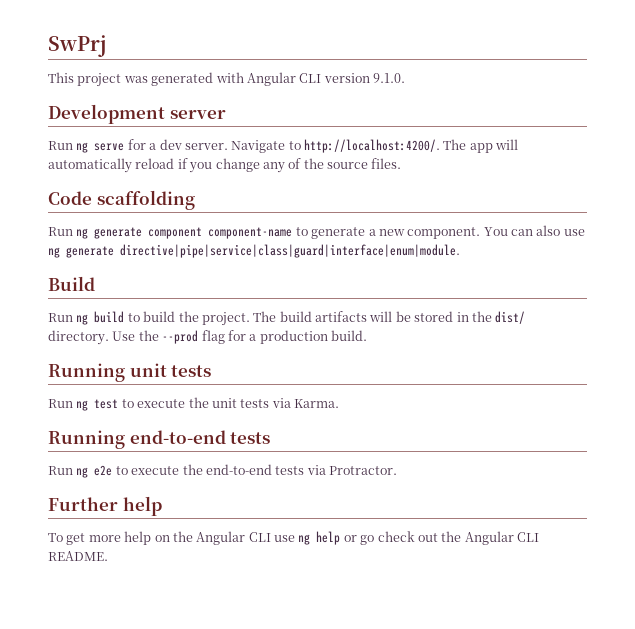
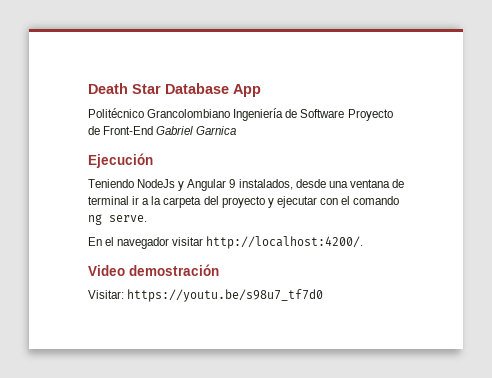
[48,35,107,57] [48,72,405,87] [48,104,226,124] [48,139,519,153] [48,158,402,173] [48,190,195,210] [48,225,585,239] [48,244,460,258] [48,276,95,291] [48,311,526,326] [48,330,367,345] [48,363,212,382] [48,397,339,411] [48,430,271,449] [48,464,397,478] [48,496,162,516] [48,531,539,545] [48,551,108,561] SwPrj // This project was generated with Angular CLI version 9.1.0. // Development server // Run ng serve for a dev server. Navigate to http://localhost:4200/. The app will automatically reload if you change any of the source files. // Code scaffolding // Run ng generate component component-name to generate a new component. You can also use ng generate directive|pipe|service|class|guard|interface|enum|module. // Build // Run ng build to build the project. The build artifacts will be stored in the dist/ directory. Use the --prod flag for a production build. // Running unit tests // Run ng test to execute the unit tests via Karma. // Running end-to-end tests // Run ng e2e to execute the end-to-end tests via Protractor. // Further help // To get more help on the Angular CLI use ng help or go check out the Angular CLI README. -> [88,83,261,97] [88,108,393,121] [88,126,237,135] [88,153,153,168] [88,179,404,191] [88,196,400,208] [88,214,147,225] [88,236,364,249] [88,264,219,276] [88,289,324,302] Death Star Database App // Politécnico Grancolombiano Ingeniería de Software Proyecto de Front-End Gabriel Garnica // Ejecución // Teniendo NodeJs y Angular 9 instalados, desde una ventana de terminal ir a la carpeta del proyecto y ejecutar con el comando ng serve. // En el navegador visitar http://localhost:4200/. // Video demostración // Visitar: https://youtu.be/s98u7_tf7d0

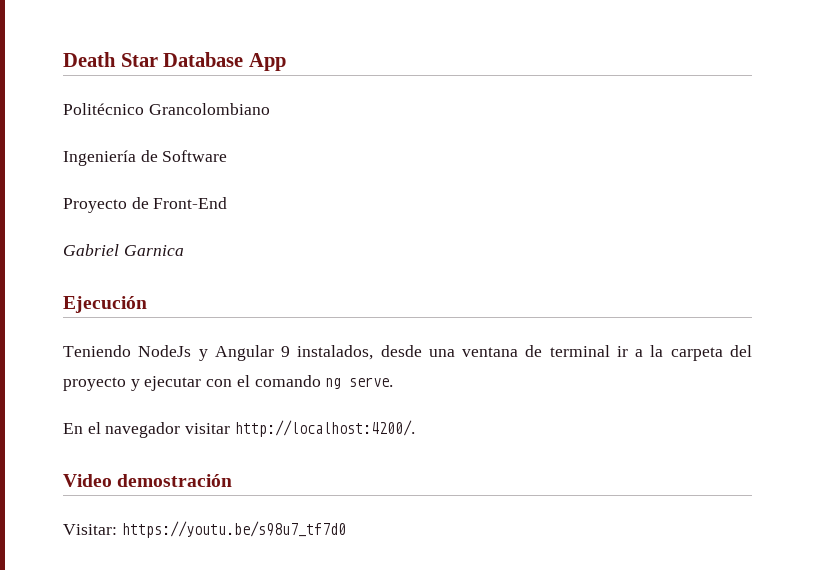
(231, 113) none -> (270, 109) //
(345, 113) none -> (228, 156) //
(154, 130) none -> (228, 203) //

